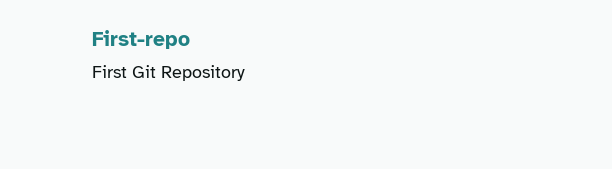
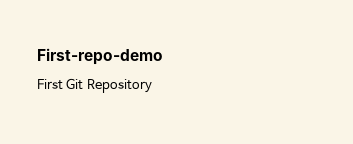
[92,30,190,49] First-repo -> [37,48,163,65] First-repo-demo

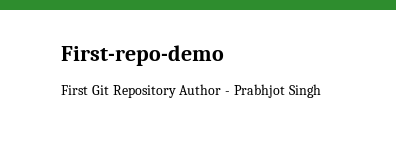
(152, 86) none -> [179,84,321,98] Author - Prabhjot Singh

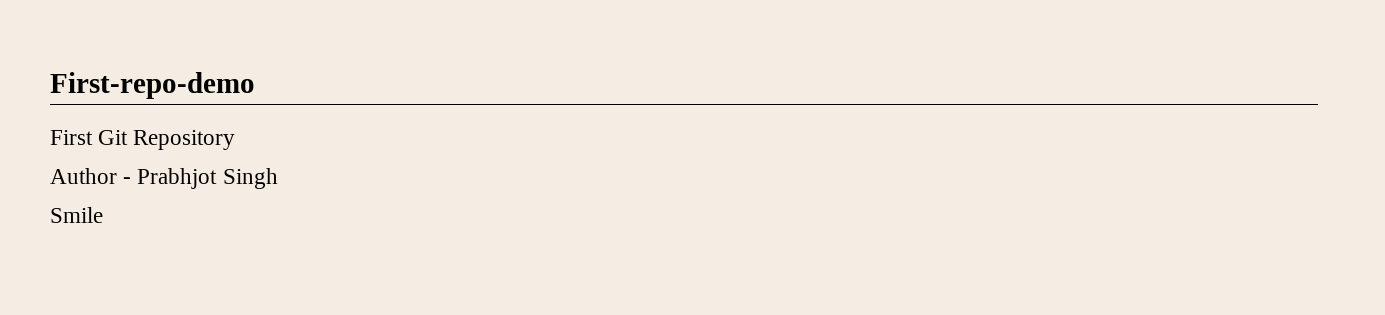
(176, 91) none -> (236, 140) //
(321, 91) none -> [50,207,103,223] // Smile

